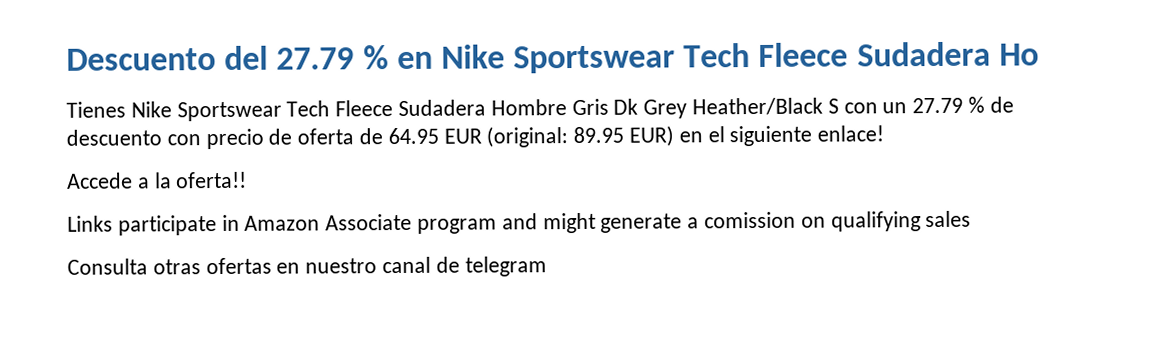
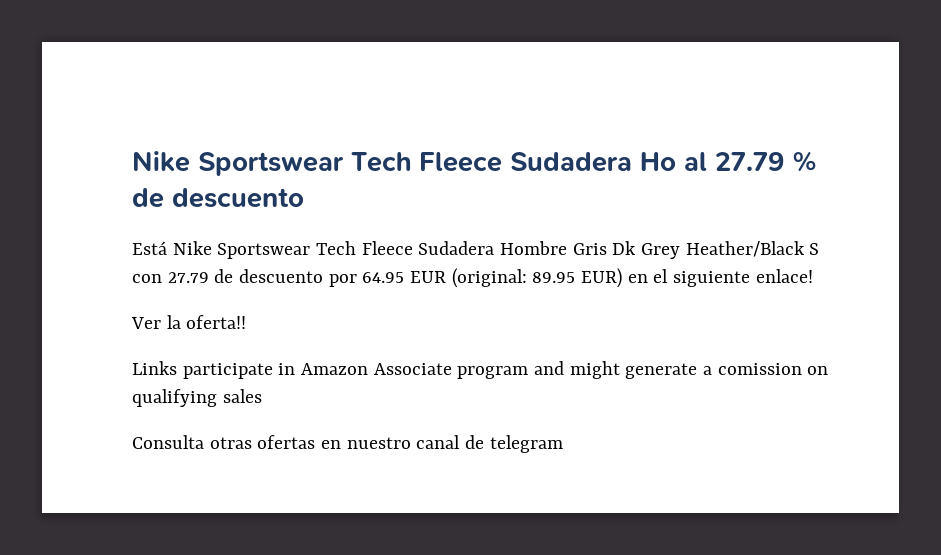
[66,45,433,71] Descuento del 27.79 % en -> (132, 161) none
[66,101,126,118] // Tienes -> [684,151,818,172] [132,188,304,208] [132,241,167,255] al 27.79 % de descuento // Está
[882,96,1014,114] [66,128,384,150] un 27.79 % de descuento con precio de oferta de -> [167,269,357,287] 27.79 de descuento por
[67,172,150,189] Accede a -> [131,317,161,329] Ver

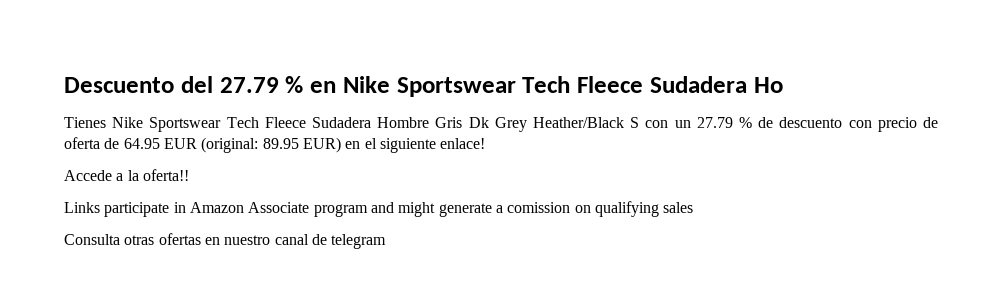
(132, 161) none -> [64,76,336,93] Descuento del 27.79 % en
[684,151,818,172] [132,188,304,208] [132,241,167,255] al 27.79 % de descuento // Está -> [64,117,106,128] // Tienes
[167,269,357,287] 27.79 de descuento por -> [674,117,939,132] [64,137,120,149] un 27.79 % de descuento con precio de oferta de
[131,317,161,329] Ver -> [64,170,124,181] Accede a

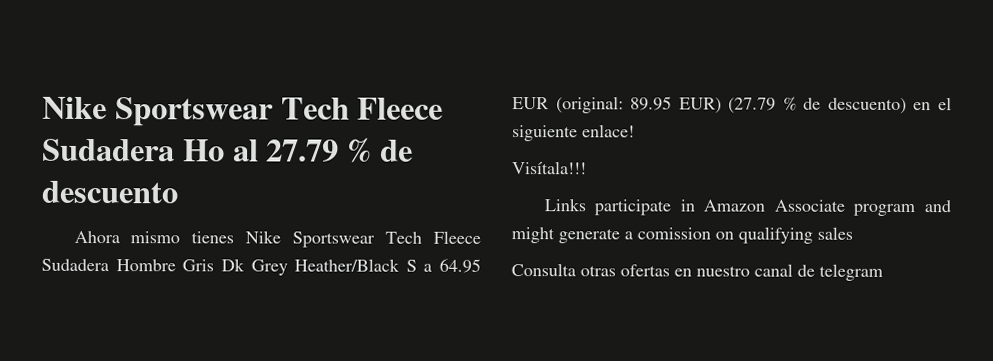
[64,76,336,93] Descuento del 27.79 % en -> (42, 108) none
[64,117,106,128] // Tienes -> [232,137,413,163] [41,180,178,204] [73,230,235,244] al 27.79 % de descuento // Ahora mismo tienes
[645,117,939,132] [64,137,120,149] con un 27.79 % de descuento con precio de oferta de -> [423,263,433,272] a
(341, 145) none -> [728,96,907,115] (27.79 % de descuento)
[64,169,189,181] Accede a la oferta!! -> [512,161,587,175] Visítala!!!

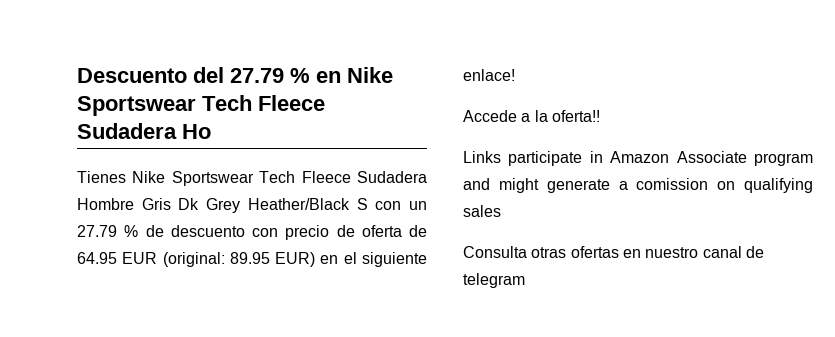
(42, 108) none -> [77,67,341,83] Descuento del 27.79 % en
[232,137,413,163] [41,180,178,204] [73,230,235,244] al 27.79 % de descuento // Ahora mismo tienes -> [77,171,126,183] // Tienes
[423,263,433,272] a -> [375,201,428,210] [77,225,427,240] con un 27.79 % de descuento con precio de oferta de
[728,96,907,115] (27.79 % de descuento) -> (316, 259) none
[512,161,587,175] Visítala!!! -> [463,110,600,122] Accede a la oferta!!

